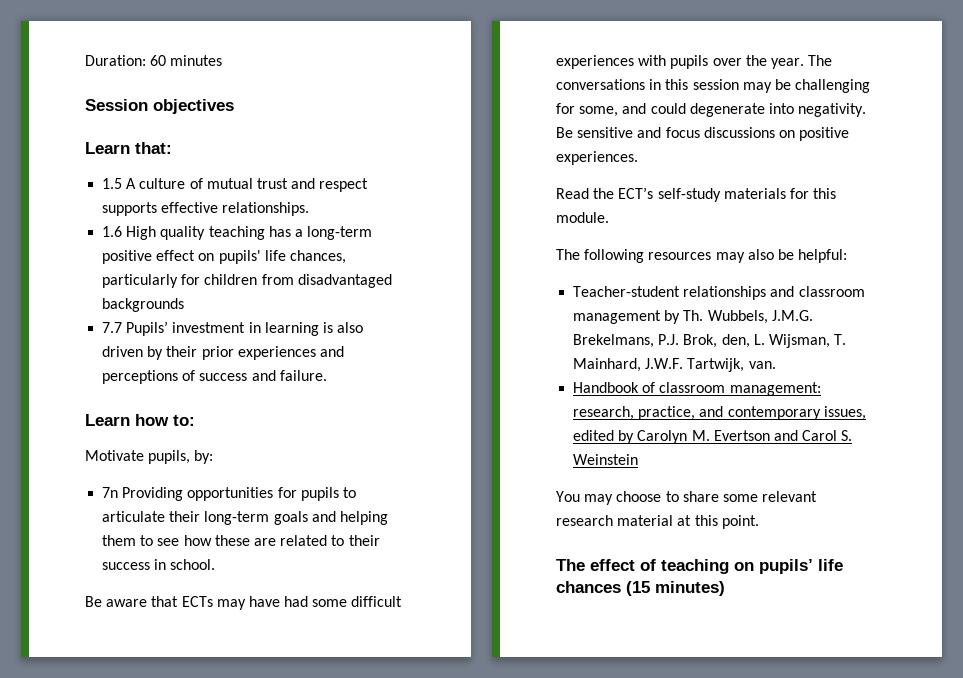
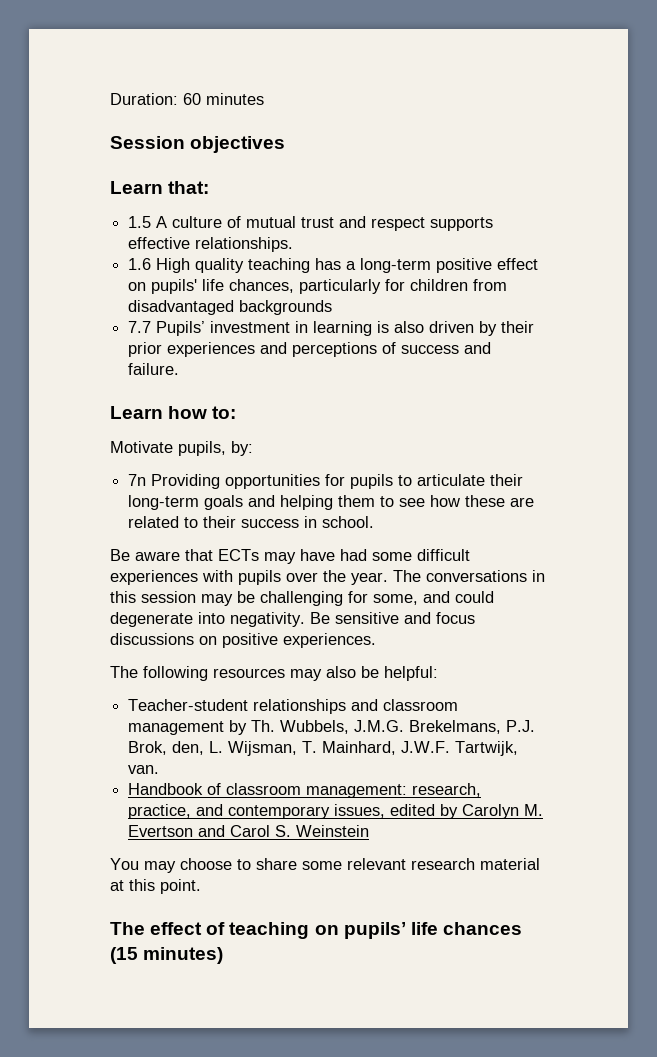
[556,187,837,202] [556,212,609,223] // Read the ECT’s self-study materials for this module. -> (376, 640) none

